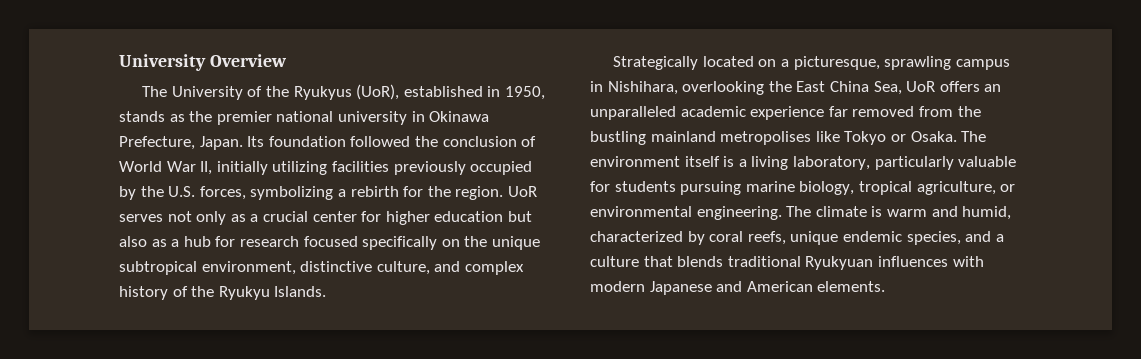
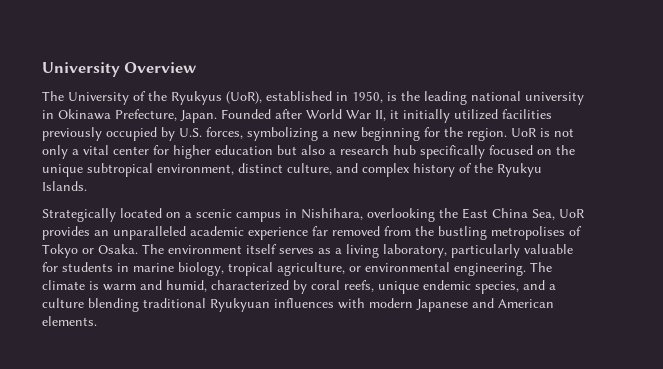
[119,111,272,125] stands as the premier -> [387,91,467,105] is the leading
[247,136,537,147] [119,161,328,175] Its foundation followed the conclusion of World War II, initially utilizing -> [221,109,498,123] Founded after World War II, it initially utilized
[140,186,164,197] the -> (175, 134) none
[350,186,399,197] rebirth -> [333,127,420,141] new beginning
[119,214,163,222] serves -> [540,128,550,137] is
[230,211,308,222] as a crucial -> [72,145,109,155] a vital
[151,236,438,250] as a hub for research focused specifically -> [329,145,533,159] a research hub specifically focused
[300,261,373,272] distinctive -> [238,163,283,173] distinct
[793,56,952,70] picturesque, sprawling -> [196,209,232,218] scenic
[939,81,980,92] offers -> [42,226,90,240] provides
[650,131,840,145] mainland metropolises like -> [491,226,582,240] metropolises of
[723,156,735,167] is -> [279,248,331,254] serves as
[680,181,742,195] pursuing -> [117,263,129,272] in
[643,256,724,267] that blends -> [88,298,139,312] blending

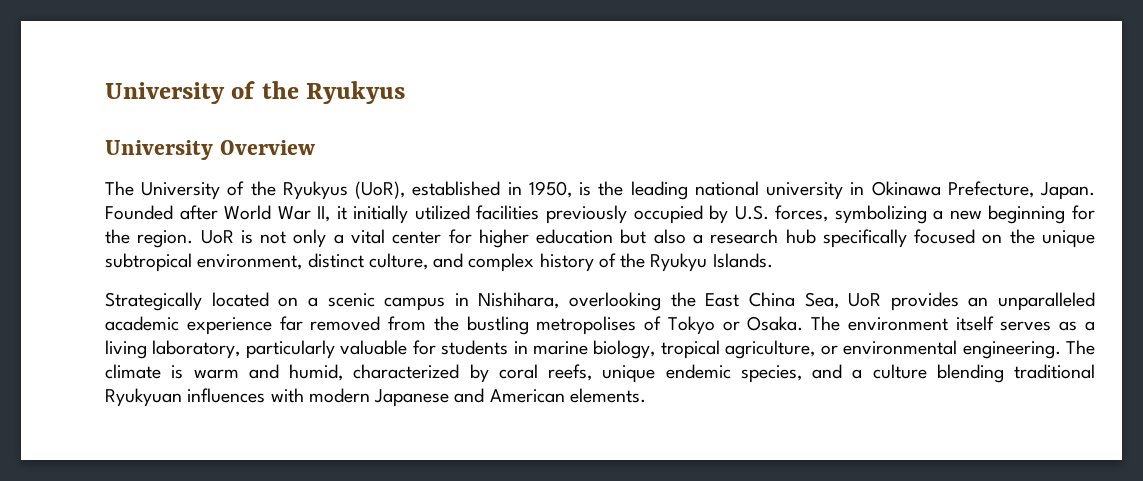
[42,62,120,77] University -> [105,81,406,104] [105,140,213,160] University of the Ryukyus // University

